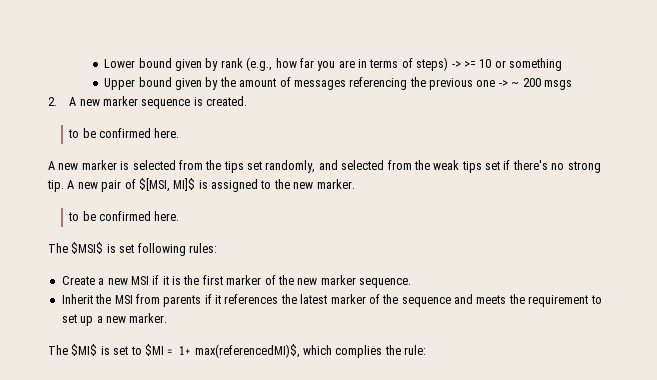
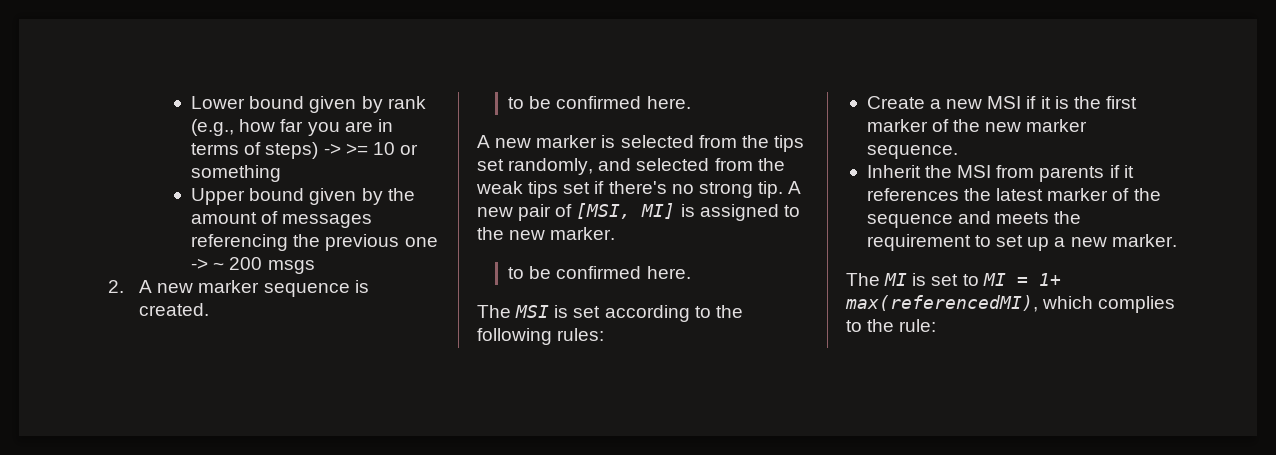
[138,178,196,192] $[MSI, MI]$ -> [576,203,676,219] [MSI, MI]
[71,242,135,254] $MSI$ is set -> [515,305,743,322] MSI is set according to the
[71,344,98,356] $MI$ -> [884,273,908,286] MI
[144,344,164,356] $MI -> [982,273,1006,286] MI
[194,344,300,358] max(referencedMI)$, -> [845,295,1038,312] max(referencedMI),
(383, 351) none -> [846,320,862,332] to

